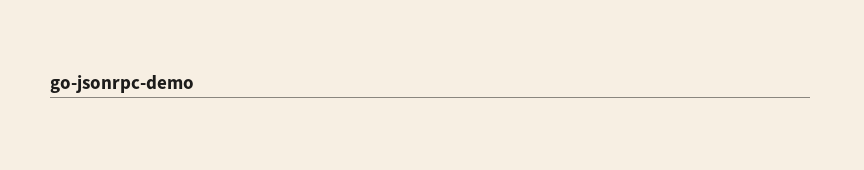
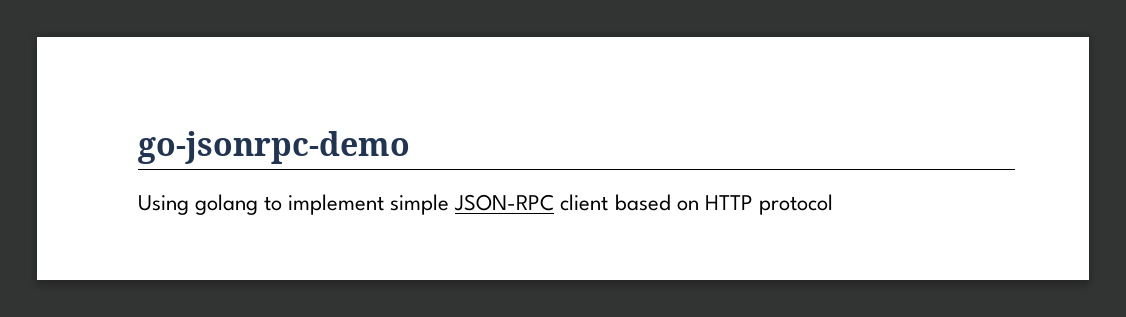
(194, 84) none -> [138,194,833,215] // Using golang to implement simple JSON-RPC client based on HTTP protocol

